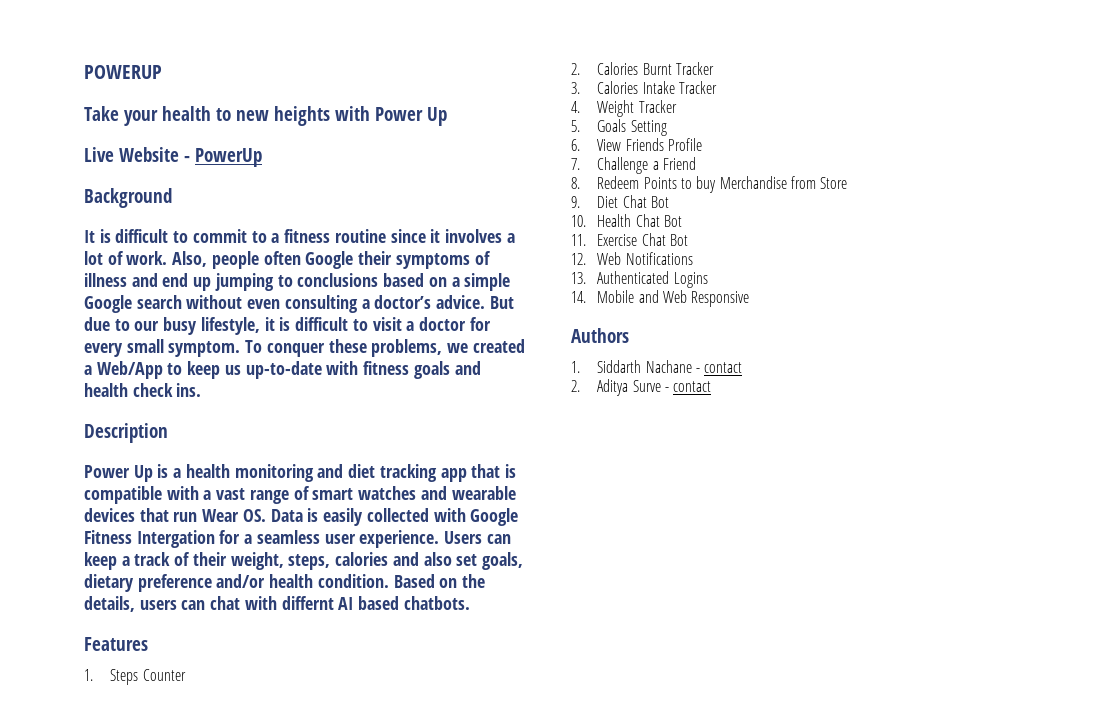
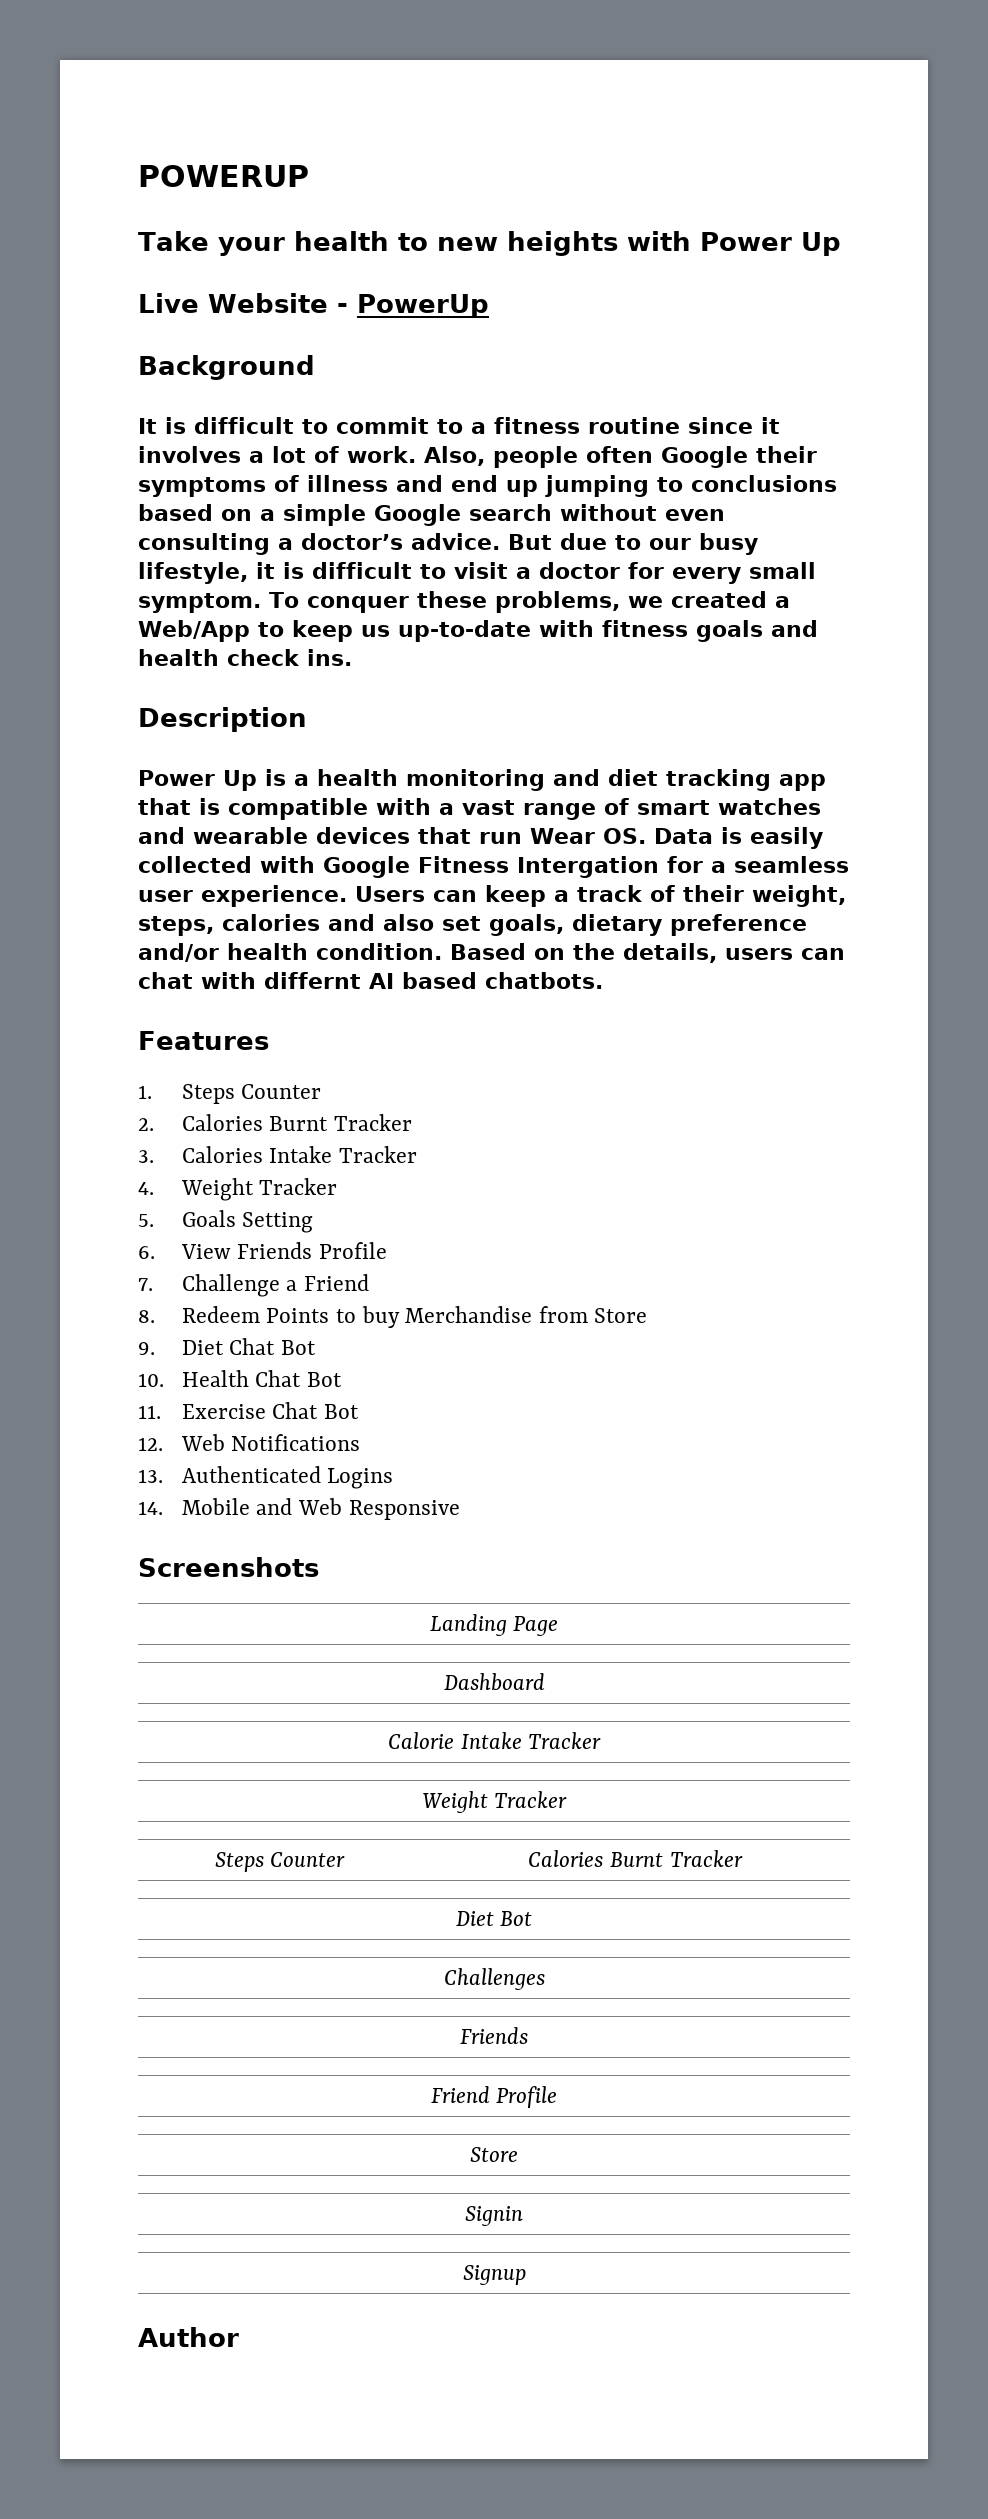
[571,328,629,343] [571,360,743,373] [571,379,712,396] Authors // 1. Siddarth Nachane - contact // 2. Aditya Surve - contact -> [138,1557,319,1577] [429,1614,559,1636] [443,1673,545,1691] [387,1732,602,1749] [421,1791,568,1813] [214,1852,346,1872] [528,1850,743,1867] [455,1911,533,1926] [443,1968,545,1990] [460,2027,528,2044] [430,2086,558,2108] [470,2147,518,2162] [465,2206,523,2226] [462,2265,526,2285] [138,2327,239,2347] Screenshots // Landing Page // Dashboard // Calorie Intake Tracker // Weight Tracker // Steps Counter | Calories Burnt Tracker // Diet Bot // Challenges // Friends // Friend Profile // Store // Signin // Signup // Author

